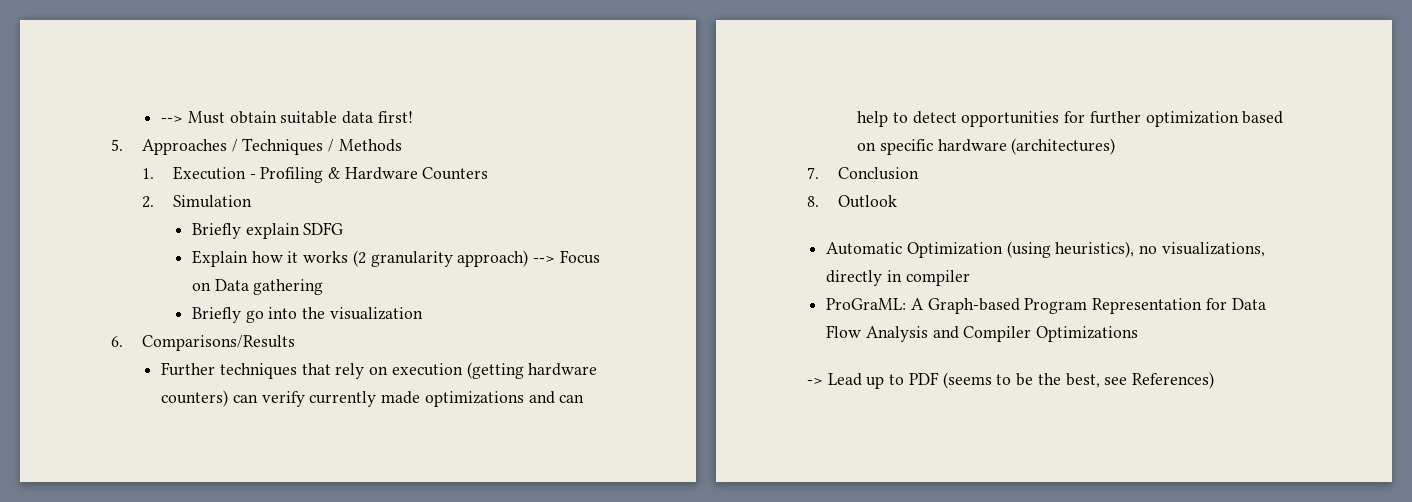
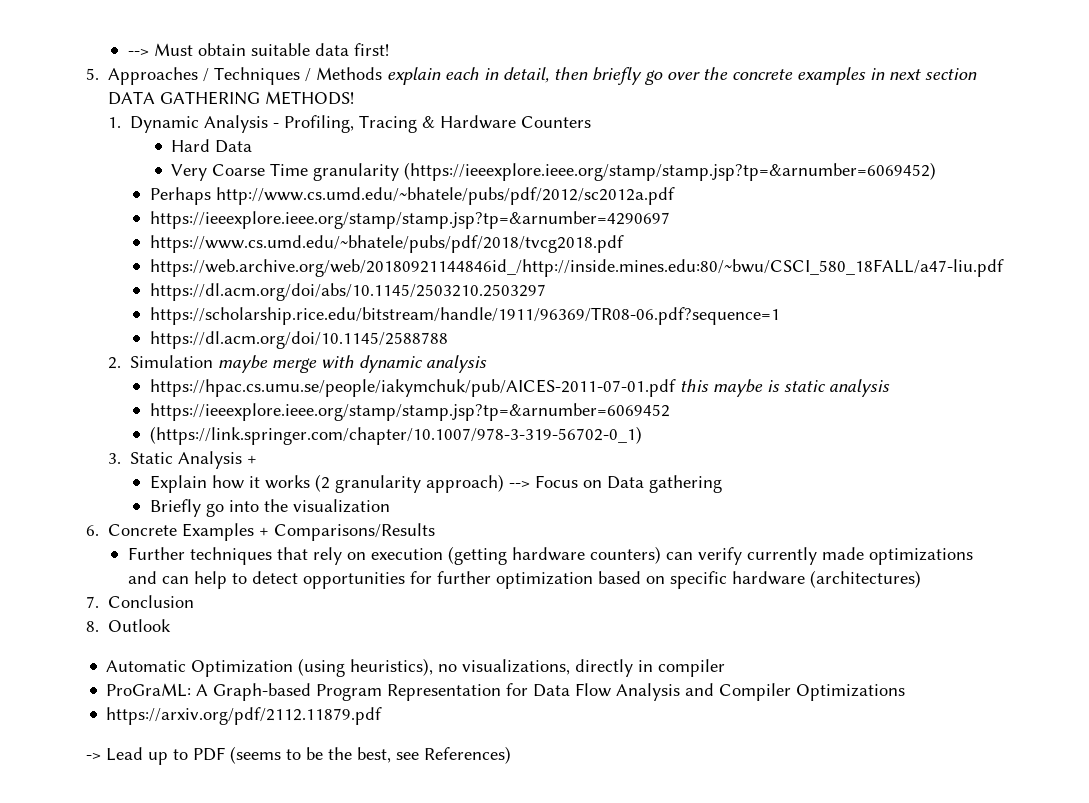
[141,166,489,183] [141,195,252,208] [192,222,344,239] // 1. Execution - Profiling & Hardware Counters // 2. Simulation // Briefly explain SDFG -> [387,67,978,85] [108,91,355,105] [107,115,591,133] [171,139,253,153] [171,162,937,181] [149,187,675,205] [149,211,670,229] [149,235,624,253] [149,259,1004,277] [149,283,546,301] [149,307,780,325] [149,331,448,349] [107,355,487,373] [149,379,890,397] [149,403,670,421] [149,426,642,445] [107,451,257,469] explain each in detail, then briefly go over the concrete examples in next section DATA GATHERING METHODS! // 1. Dynamic Analysis - Profiling, Tracing & Hardware Counters // Hard Data // Very Coarse Time granularity (https://ieeexplore.ieee.org/stamp/stamp.jsp?tp=&arnumber=6069452) // Perhaps http://www.cs.umd.edu/~bhatele/pubs/pdf/2012/sc2012a.pdf // https://ieeexplore.ieee.org/stamp/stamp.jsp?tp=&arnumber=4290697 // https://www.cs.umd.edu/~bhatele/pubs/pdf/2018/tvcg2018.pdf // https://web.archive.org/web/20180921144846id_/http://inside.mines.edu:80/~bwu/CSCI_580_18FALL/a47-liu.pdf // https://dl.acm.org/doi/abs/10.1145/2503210.2503297 // https://scholarship.rice.edu/bitstream/handle/1911/96369/TR08-06.pdf?sequence=1 // https://dl.acm.org/doi/10.1145/2588788 // 2. Simulation maybe merge with dynamic analysis // https://hpac.cs.umu.se/people/iakymchuk/pub/AICES-2011-07-01.pdf this maybe is static analysis // https://ieeexplore.ieee.org/stamp/stamp.jsp?tp=&arnumber=6069452 // (https://link.springer.com/chapter/10.1007/978-3-319-56702-0_1) // 3. Static Analysis +
(123, 341) none -> [108,523,270,541] Concrete Examples +
(1139, 334) none -> [106,707,383,725] // https://arxiv.org/pdf/2112.11879.pdf

